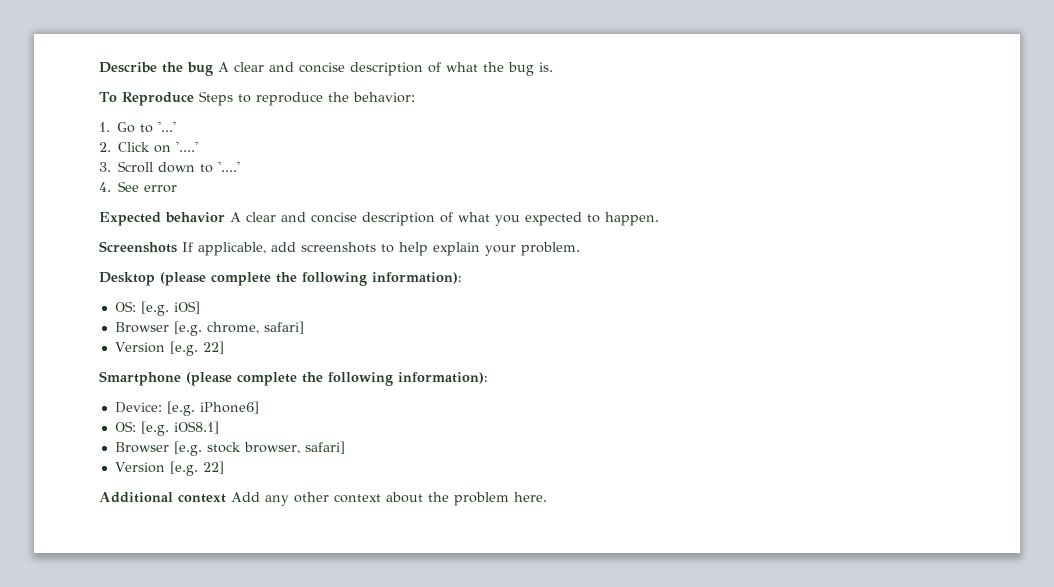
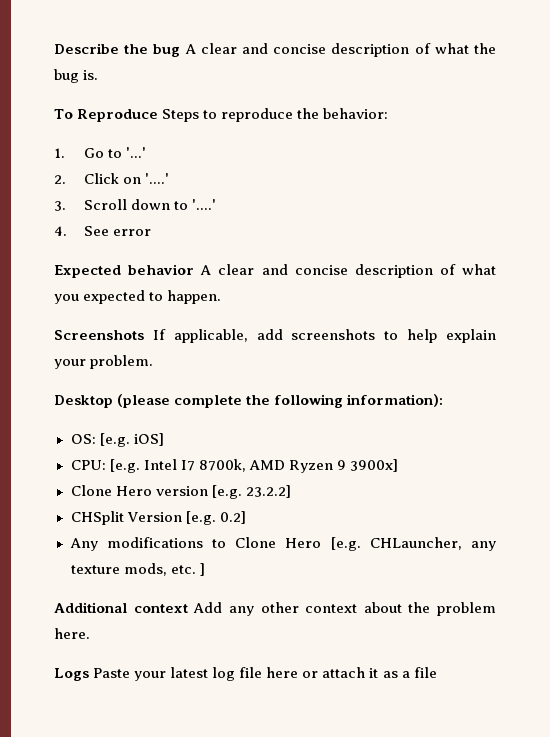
[114,321,304,336] [114,341,224,356] [99,371,488,386] [114,401,259,416] [114,421,219,436] [114,441,345,456] [114,461,224,476] Browser [e.g. chrome, safari] // Version [e.g. 22] // Smartphone (please complete the following information): // Device: [e.g. iPhone6] // OS: [e.g. iOS8.1] // Browser [e.g. stock browser, safari] // Version [e.g. 22] -> [70,459,398,473] [70,485,291,499] [70,511,246,525] [69,537,497,551] [70,563,205,576] CPU: [e.g. Intel I7 8700k, AMD Ryzen 9 3900x] // Clone Hero version [e.g. 23.2.2] // CHSplit Version [e.g. 0.2] // Any modifications to Clone Hero [e.g. CHLauncher, any texture mods, etc. ]
(547, 497) none -> [54,667,437,681] // Logs Paste your latest log file here or attach it as a file

